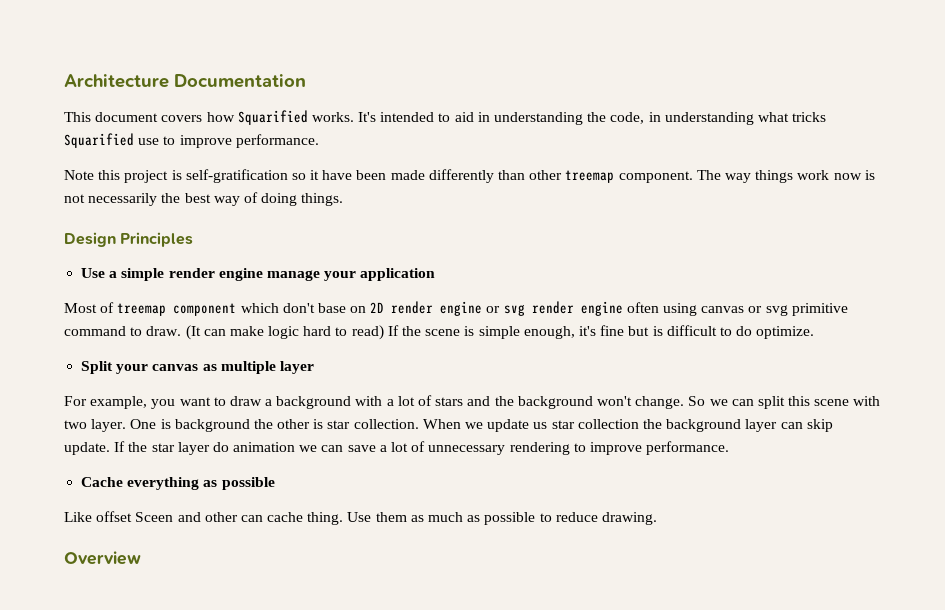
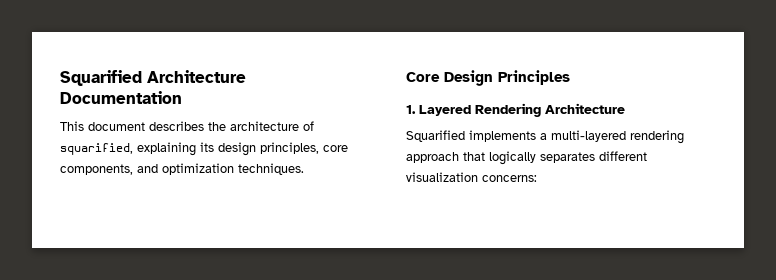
(64, 81) none -> [60,70,142,86] Squarified
[161,110,827,125] [64,133,319,148] [64,169,875,183] [64,192,344,206] [64,232,194,247] [81,268,436,281] [64,301,848,316] [64,325,815,340] [81,361,314,374] [64,395,881,409] [64,419,833,432] [64,441,730,455] [81,477,275,490] [64,511,657,525] [64,551,141,565] covers how Squarified works. It's intended to aid in understanding the code, in understanding what tricks Squarified use to improve performance. // Note this project is self-gratification so it have been made differently than other treemap component. The way things work now is not necessarily the best way of doing things. // Design Principles // Use a simple render engine manage your application // Most of treemap component which don't base on 2D render engine or svg render engine often using canvas or svg primitive command to draw. (It can make logic hard to read) If the scene is simple enough, it's fine but is difficult to do optimize. // Split your canvas as multiple layer // For example, you want to draw a background with a lot of stars and the background won't change. So we can split this scene with two layer. One is background the other is star collection. When we update us star collection the background layer can skip update. If the star layer do animation we can save a lot of unnecessary rendering to improve performance. // Cache everything as possible // Like offset Sceen and other can cache thing. Use them as much as possible to reduce drawing. // Overview -> [149,121,314,131] [60,142,348,156] [60,163,304,175] [406,70,570,86] [406,103,625,117] [406,130,684,144] [406,151,647,165] [406,172,537,182] describes the architecture of squarified, explaining its design principles, core components, and optimization techniques. // Core Design Principles // 1. Layered Rendering Architecture // Squarified implements a multi-layered rendering approach that logically separates different visualization concerns:

